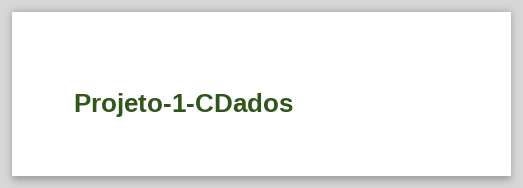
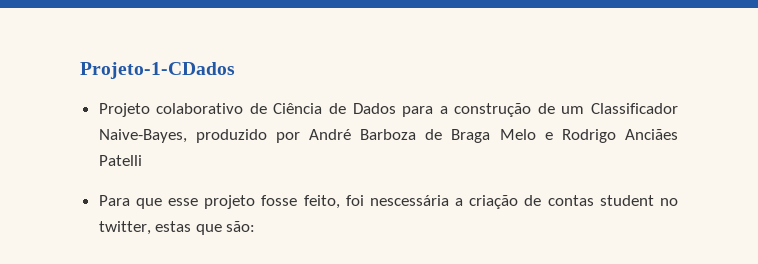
(293, 105) none -> [98,103,678,117] [98,129,678,143] [98,155,142,166] [98,195,678,209] [98,221,256,235] // Projeto colaborativo de Ciência de Dados para a construção de um Classificador Naive-Bayes, produzido por André Barboza de Braga Melo e Rodrigo Anciães Patelli // Para que esse projeto fosse feito, foi nescessária a criação de contas student no twitter, estas que são:

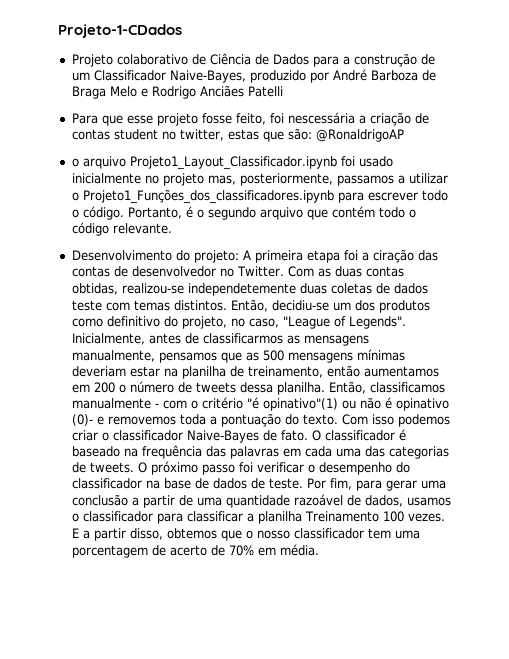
(256, 226) none -> [315,129,404,142] [71,156,393,170] [71,173,448,186] [71,189,448,204] [71,206,416,220] [71,222,172,236] [71,249,438,263] [71,266,404,277] [71,283,428,296] [71,299,430,313] [71,316,406,329] [71,333,369,346] [71,349,405,363] [71,365,439,379] [71,381,445,395] [71,397,449,411] [71,413,450,427] [71,429,406,443] [71,445,449,459] [71,461,410,475] [71,478,446,491] [71,494,451,508] [71,511,445,524] [71,528,420,541] [71,544,319,558] @RonaldrigoAP // o arquivo Projeto1_Layout_Classificador.ipynb foi usado inicialmente no projeto mas, posteriormente, passamos a utilizar o Projeto1_Funções_dos_classificadores.ipynb para escrever todo o código. Portanto, é o segundo arquivo que contém todo o código relevante. // Desenvolvimento do projeto: A primeira etapa foi a ciração das contas de desenvolvedor no Twitter. Com as duas contas obtidas, realizou-se independetemente duas coletas de dados teste com temas distintos. Então, decidiu-se um dos produtos como definitivo do projeto, no caso, "League of Legends". Inicialmente, antes de classificarmos as mensagens manualmente, pensamos que as 500 mensagens mínimas deveriam estar na planilha de treinamento, então aumentamos em 200 o número de tweets dessa planilha. Então, classificamos manualmente - com o critério "é opinativo"(1) ou não é opinativo (0)- e removemos toda a pontuação do texto. Com isso podemos criar o classificador Naive-Bayes de fato. O classificador é baseado na frequência das palavras em cada uma das categorias de tweets. O próximo passo foi verificar o desempenho do classificador na base de dados de teste. Por fim, para gerar uma conclusão a partir de uma quantidade razoável de dados, usamos o classificador para classificar a planilha Treinamento 100 vezes. E a partir disso, obtemos que o nosso classificador tem uma porcentagem de acerto de 70% em média.

